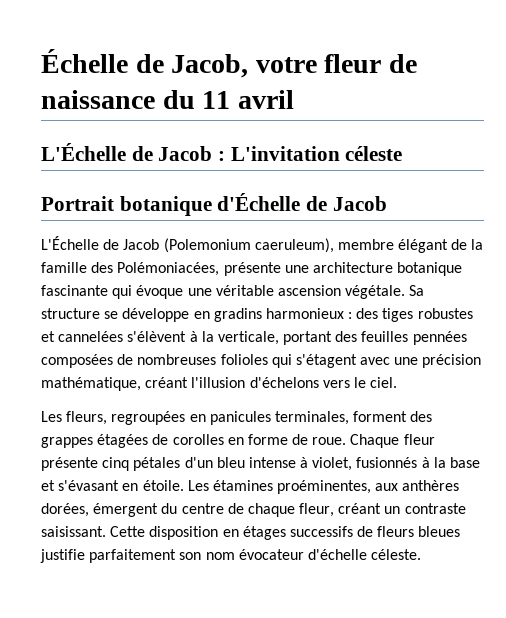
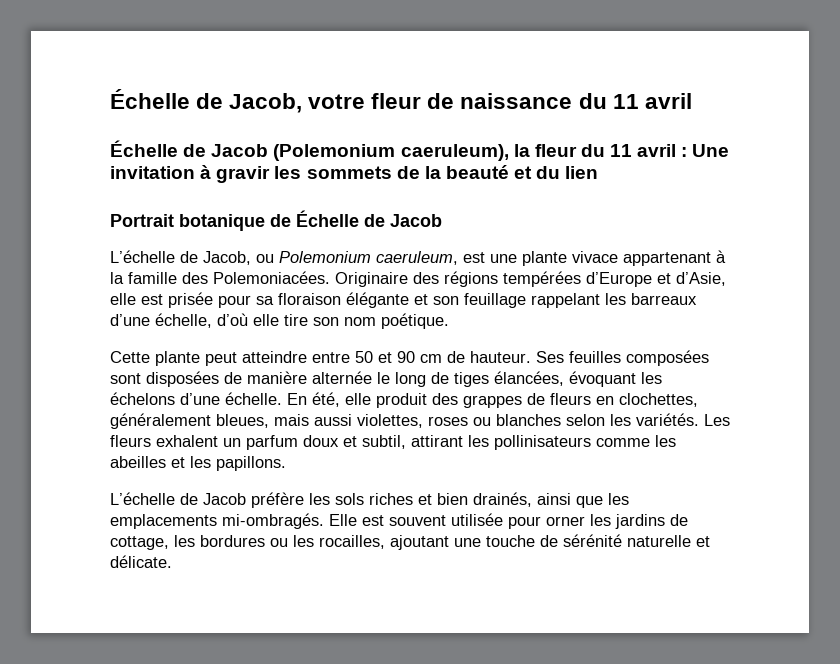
[41,143,403,161] [41,193,387,216] [41,236,484,253] [41,262,463,276] [41,285,425,299] [41,308,473,322] [41,331,467,345] [41,354,482,368] [41,377,398,391] [41,411,433,425] [41,434,435,448] [41,457,481,471] [41,480,460,494] [41,503,466,517] [41,526,461,540] [40,549,422,563] L'Échelle de Jacob : L'invitation céleste // Portrait botanique d'Échelle de Jacob // L'Échelle de Jacob (Polemonium caeruleum), membre élégant de la famille des Polémoniacées, présente une architecture botanique fascinante qui évoque une véritable ascension végétale. Sa structure se développe en gradins harmonieux : des tiges robustes et cannelées s'élèvent à la verticale, portant des feuilles pennées composées de nombreuses folioles qui s'étagent avec une précision mathématique, créant l'illusion d'échelons vers le ciel. // Les fleurs, regroupées en panicules terminales, forment des grappes étagées de corolles en forme de roue. Chaque fleur présente cinq pétales d'un bleu intense à violet, fusionnés à la base et s'évasant en étoile. Les étamines proéminentes, aux anthères dorées, émergent du centre de chaque fleur, créant un contraste saisissant. Cette disposition en étages successifs de fleurs bleues justifie parfaitement son nom évocateur d'échelle céleste. -> [110,140,730,161] [110,165,599,183] [110,210,442,231] [110,250,726,266] [110,271,726,287] [110,292,697,308] [110,313,449,329] [110,350,709,366] [110,371,662,387] [110,392,698,408] [110,413,730,429] [110,435,676,450] [110,456,286,471] [110,492,629,508] [110,513,688,529] [110,534,710,550] [110,555,172,568] Échelle de Jacob (Polemonium caeruleum), la fleur du 11 avril : Une invitation à gravir les sommets de la beauté et du lien // Portrait botanique de Échelle de Jacob // L’échelle de Jacob, ou Polemonium caeruleum, est une plante vivace appartenant à la famille des Polemoniacées. Originaire des régions tempérées d’Europe et d’Asie, elle est prisée pour sa floraison élégante et son feuillage rappelant les barreaux d’une échelle, d’où elle tire son nom poétique. // Cette plante peut atteindre entre 50 et 90 cm de hauteur. Ses feuilles composées sont disposées de manière alternée le long de tiges élancées, évoquant les échelons d’une échelle. En été, elle produit des grappes de fleurs en clochettes, généralement bleues, mais aussi violettes, roses ou blanches selon les variétés. Les fleurs exhalent un parfum doux et subtil, attirant les pollinisateurs comme les abeilles et les papillons. // L’échelle de Jacob préfère les sols riches et bien drainés, ainsi que les emplacements mi-ombragés. Elle est souvent utilisée pour orner les jardins de cottage, les bordures ou les rocailles, ajoutant une touche de sérénité naturelle et délicate.

